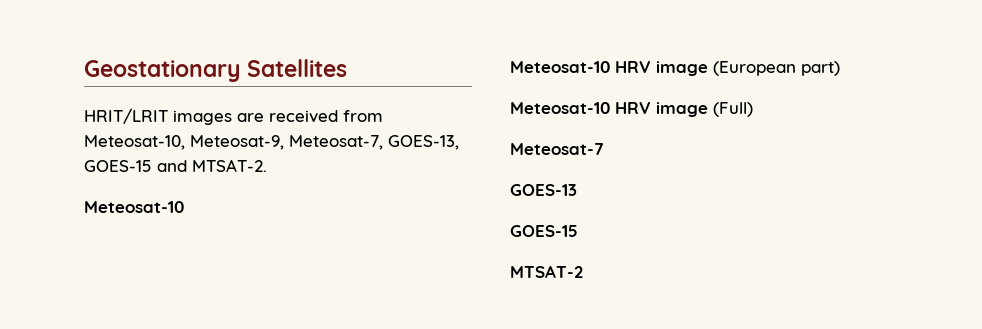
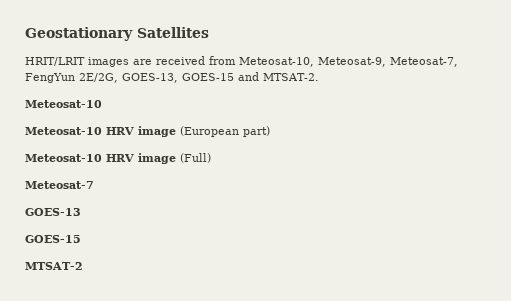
(383, 142) none -> [25,73,118,83] FengYun 2E/2G,

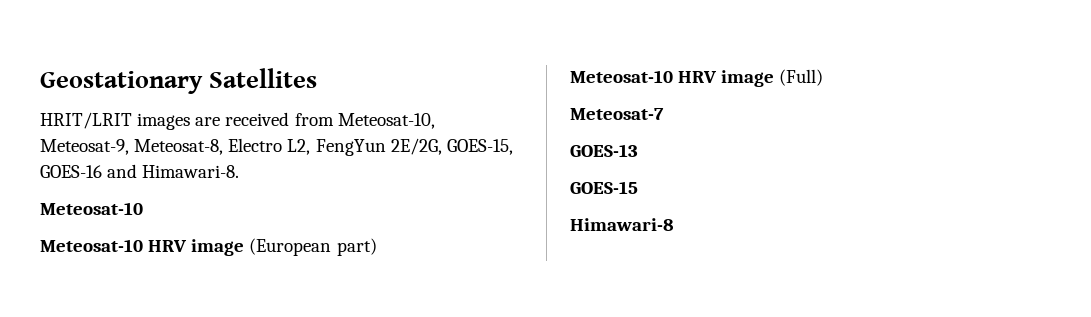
[390,57,458,67] [25,72,319,83] Meteosat-7, FengYun 2E/2G, GOES-13, GOES-15 and MTSAT-2. -> [134,138,513,156] [40,164,240,178] Meteosat-8, Electro L2, FengYun 2E/2G, GOES-15, GOES-16 and Himawari-8.
[25,262,83,270] MTSAT-2 -> [570,218,674,231] Himawari-8

